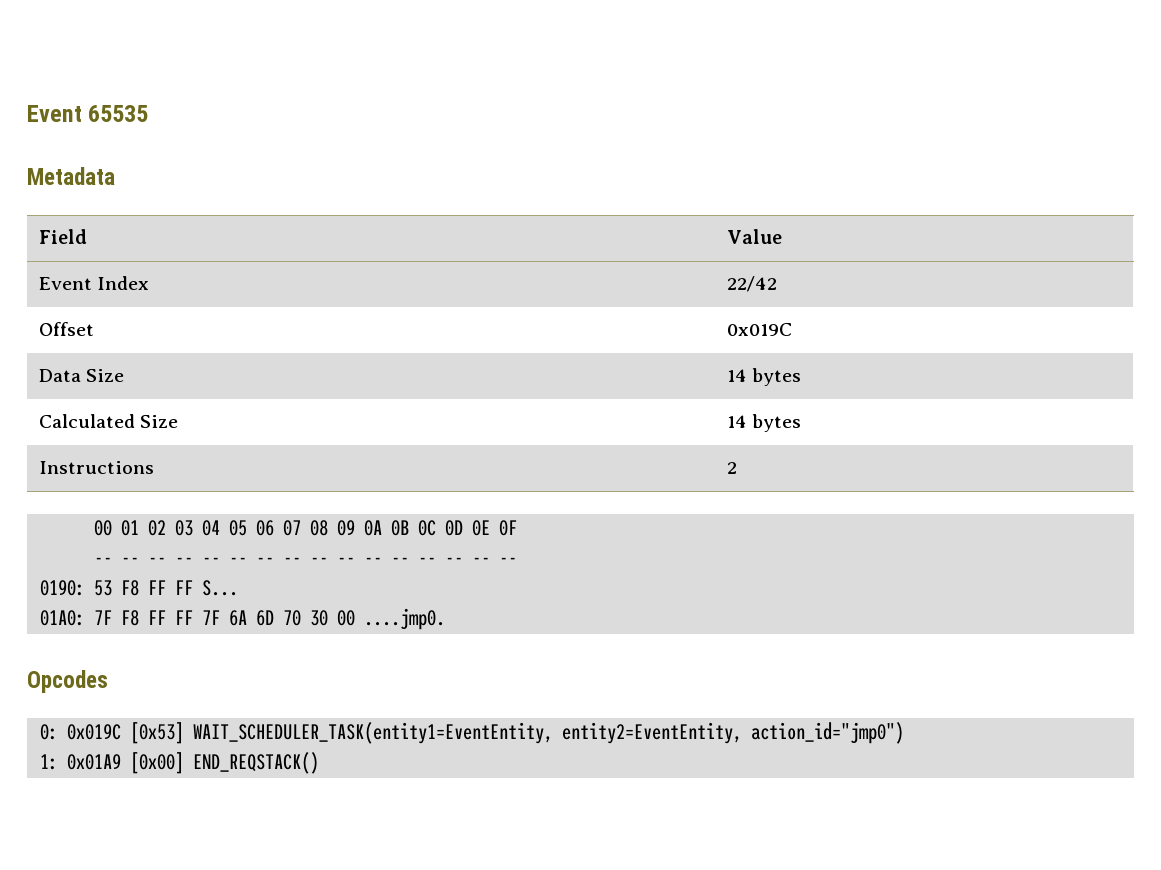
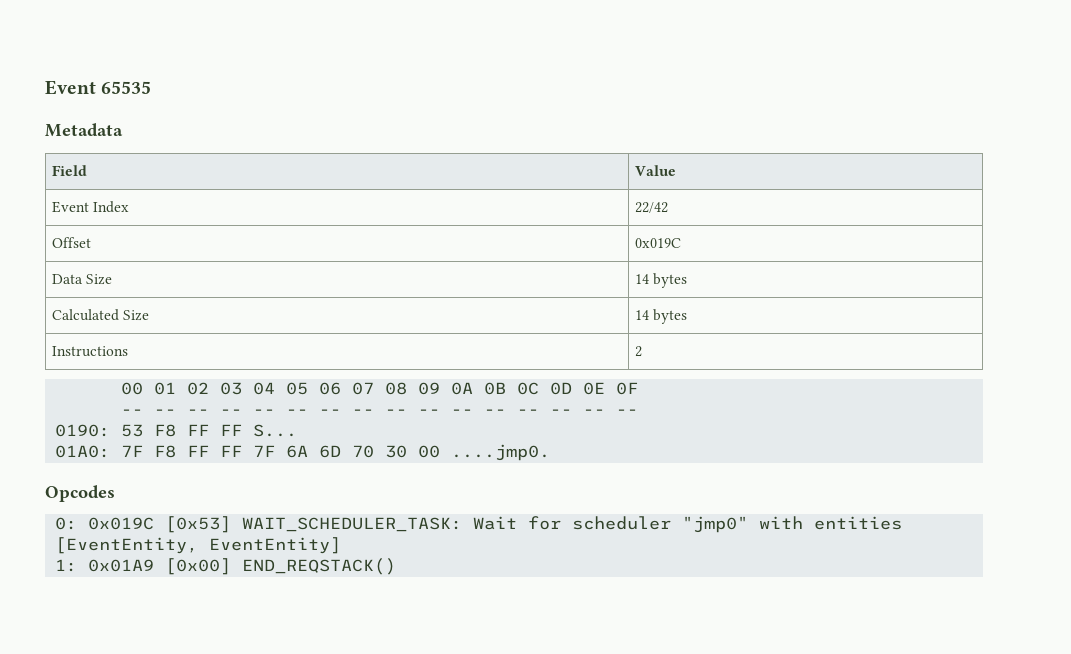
[192,722,904,744] WAIT_SCHEDULER_TASK(entity1=EventEntity, entity2=EventEntity, action_id="jmp0") -> [242,516,903,533] [55,537,342,554] WAIT_SCHEDULER_TASK: Wait for scheduler "jmp0" with entities [EventEntity, EventEntity]

